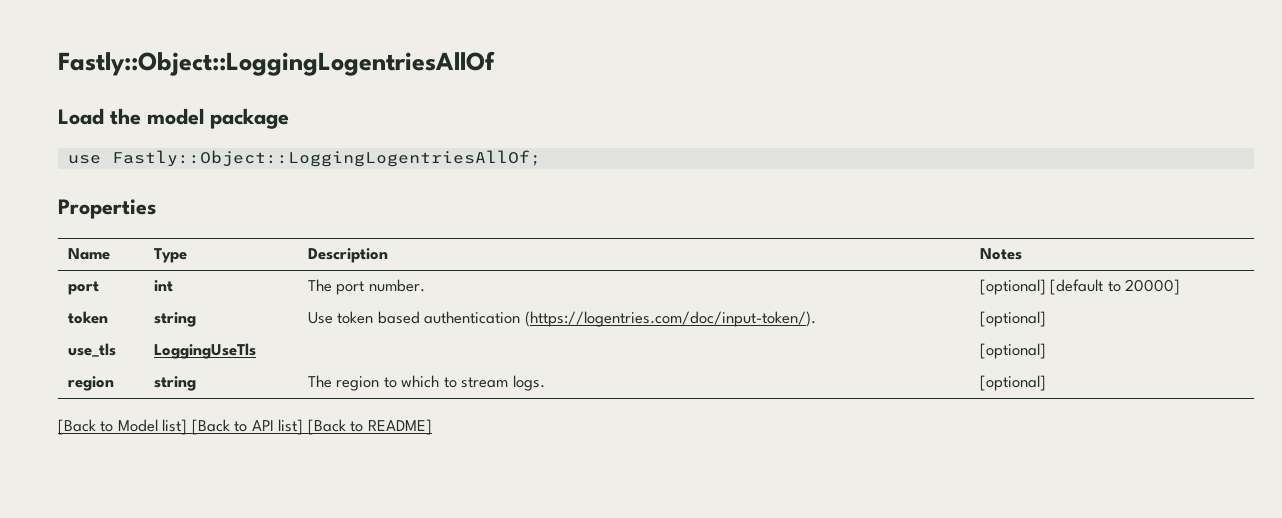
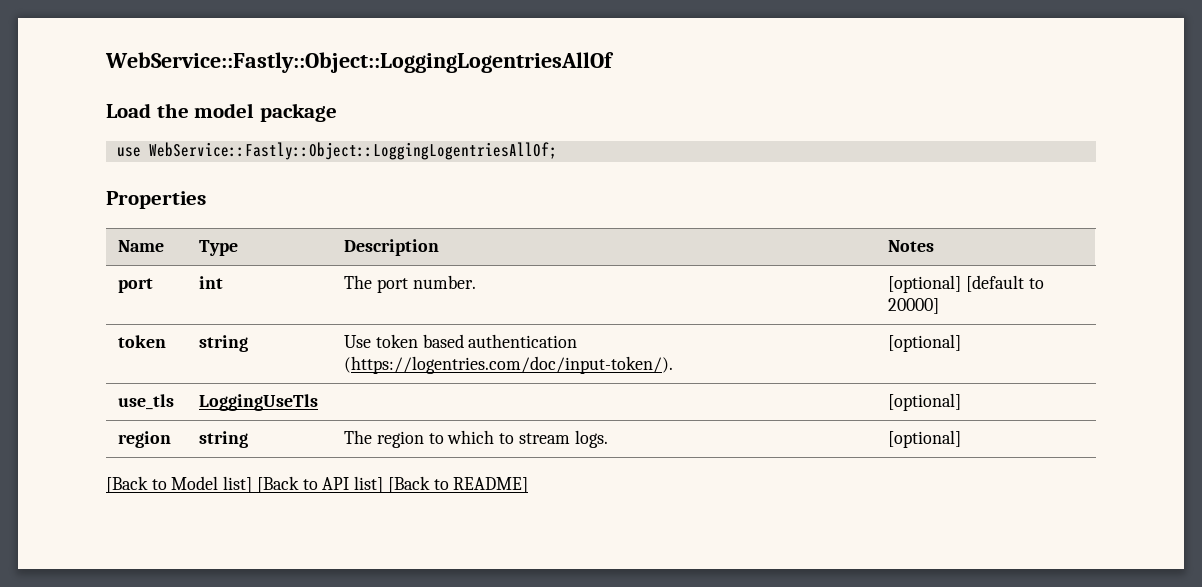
[58,51,495,76] Fastly::Object::LoggingLogentriesAllOf -> [105,52,614,73] WebService::Fastly::Object::LoggingLogentriesAllOf
[111,150,541,167] Fastly::Object::LoggingLogentriesAllOf; -> [148,142,557,160] WebService::Fastly::Object::LoggingLogentriesAllOf;

